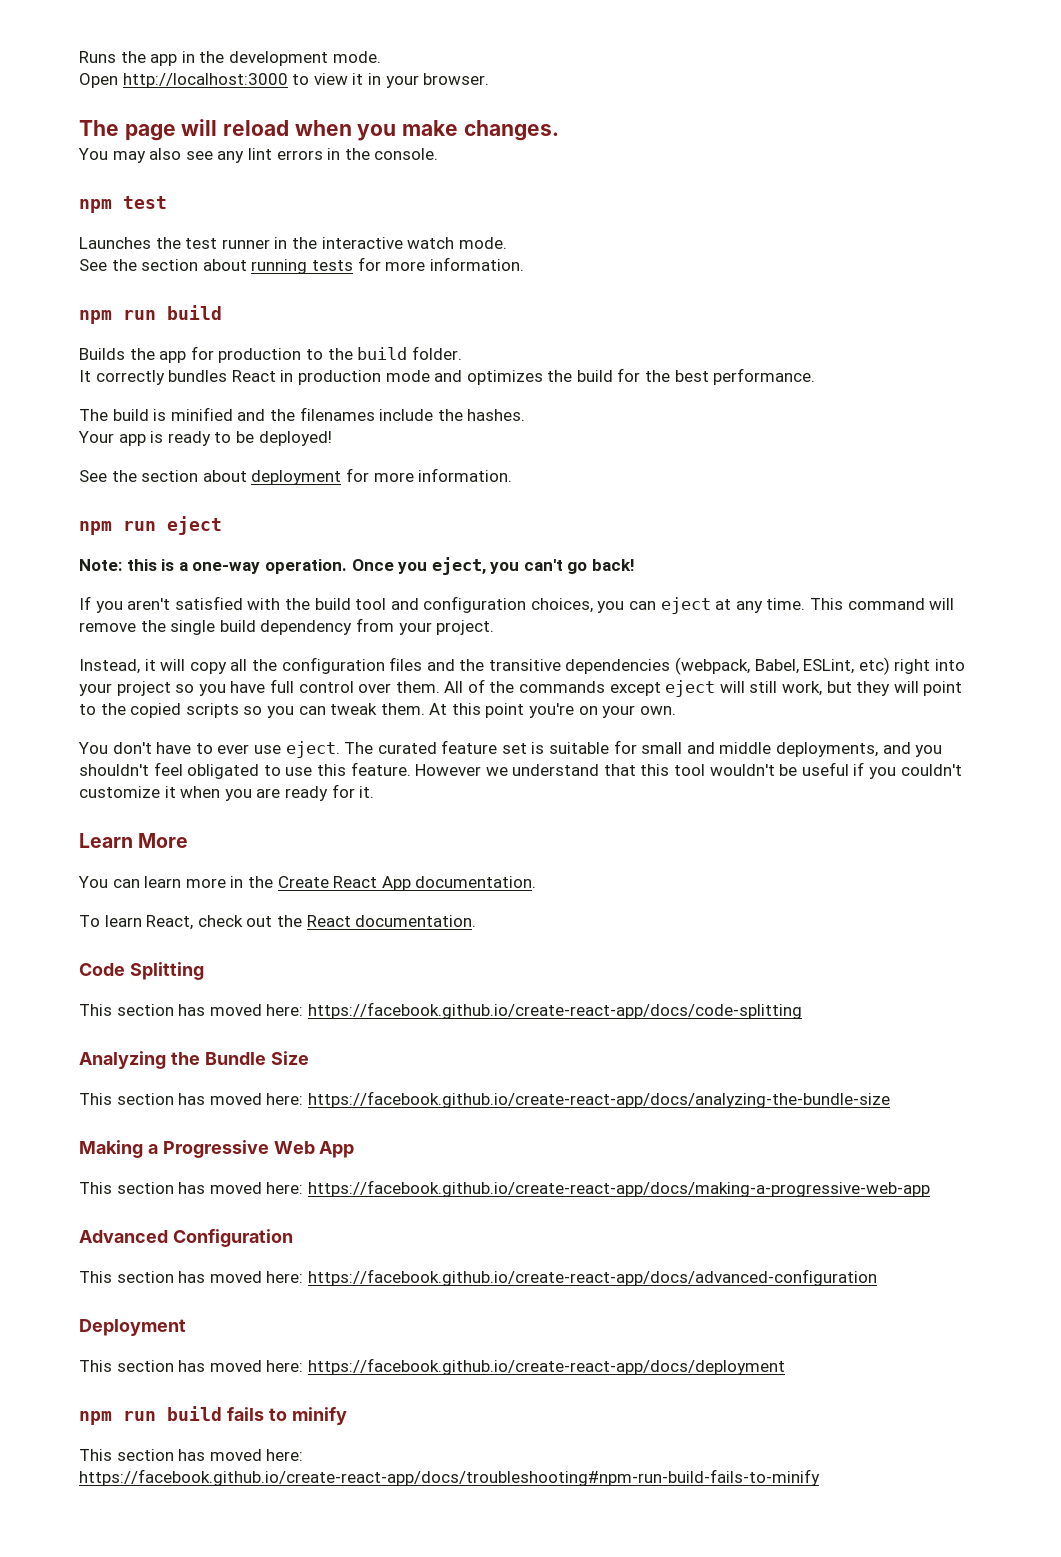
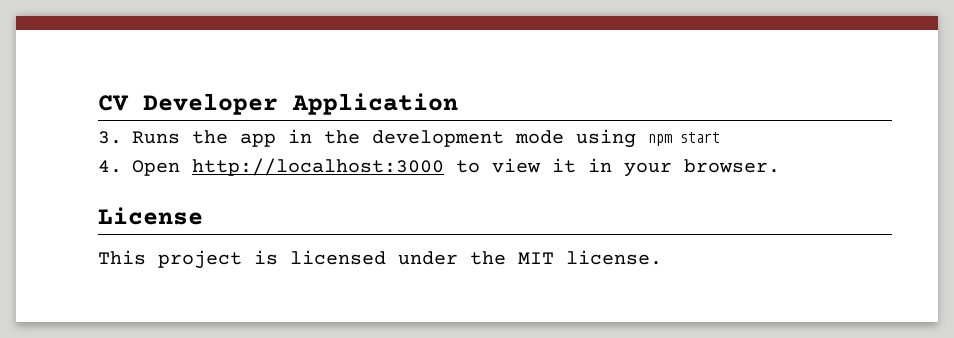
(79, 57) none -> [98,93,458,115] [98,131,122,144] CV Developer Application // 3.
[332,51,381,63] mode. // -> [515,129,720,148] [98,160,122,173] mode using npm start // 4.
[79,119,559,141] [78,148,439,163] [79,196,167,213] [79,237,507,249] [79,257,524,274] [79,305,222,324] [79,346,462,363] [79,368,816,385] [79,407,526,421] [78,431,332,446] [79,468,513,485] [79,516,222,535] [79,557,636,575] [79,596,955,614] [79,618,495,635] [79,657,966,675] [79,679,963,697] [79,703,676,718] [78,740,943,758] [79,762,962,779] [79,784,375,801] [79,833,189,848] [78,876,537,891] [79,915,477,930] [79,962,204,980] [79,1002,802,1019] [79,1051,309,1069] [79,1091,890,1108] [79,1140,355,1158] [79,1180,930,1197] [79,1229,293,1247] [79,1269,877,1286] [79,1319,186,1336] [79,1358,785,1375] [79,1406,347,1425] [79,1449,304,1461] [79,1469,820,1486] The page will reload when you make changes. // You may also see any lint errors in the console. // npm test // Launches the test runner in the interactive watch mode. // See the section about running tests for more information. // npm run build // Builds the app for production to the build folder. // It correctly bundles React in production mode and optimizes the build for the best performance. // The build is minified and the filenames include the hashes. // Your app is ready to be deployed! // See the section about deployment for more information. // npm run eject // Note: this is a one-way operation. Once you eject, you can't go back! // If you aren't satisfied with the build tool and configuration choices, you can eject at any time. This command will remove the single build dependency from your project. // Instead, it will copy all the configuration files and the transitive dependencies (webpack, Babel, ESLint, etc) right into your project so you have full control over them. All of the commands except eject will still work, but they will point to the copied scripts so you can tweak them. At this point you're on your own. // You don't have to ever use eject. The curated feature set is suitable for small and middle deployments, and you shouldn't feel obligated to use this feature. However we understand that this tool wouldn't be useful if you couldn't customize it when you are ready for it. // Learn More // You can learn more in the Create React App documentation. // To learn React, check out the React documentation. // Code Splitting // This section has moved here: https://facebook.github.io/create-react-app/docs/code-splitting // Analyzing the Bundle Size // This section has moved here: https://facebook.github.io/create-react-app/docs/analyzing-the-bundle-size // Making a Progressive Web App // This section has moved here: https://facebook.github.io/create-react-app/docs/making-a-progressive-web-app // Advanced Configuration // This section has moved here: https://facebook.github.io/create-react-app/docs/advanced-configuration // Deployment // This section has moved here: https://facebook.github.io/create-react-app/docs/deployment // npm run build fails to minify // This section has moved here: https://facebook.github.io/create-react-app/docs/troubleshooting#npm-run-build-fails-to-minify -> [98,207,203,225] [98,250,662,269] License // This project is licensed under the MIT license.

